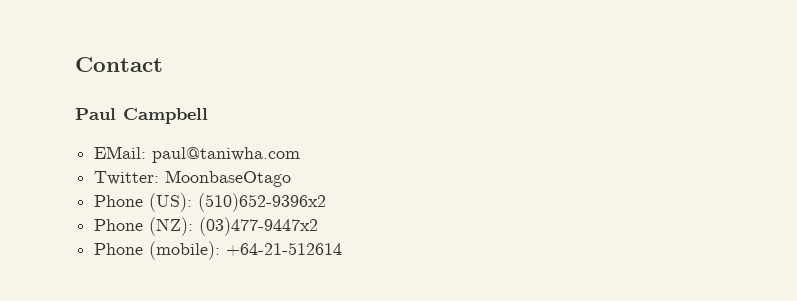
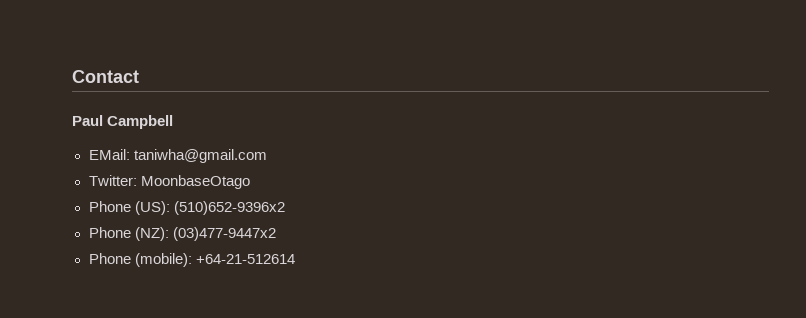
[152,147,301,163] paul@taniwha.com -> [133,149,267,163] taniwha@gmail.com

